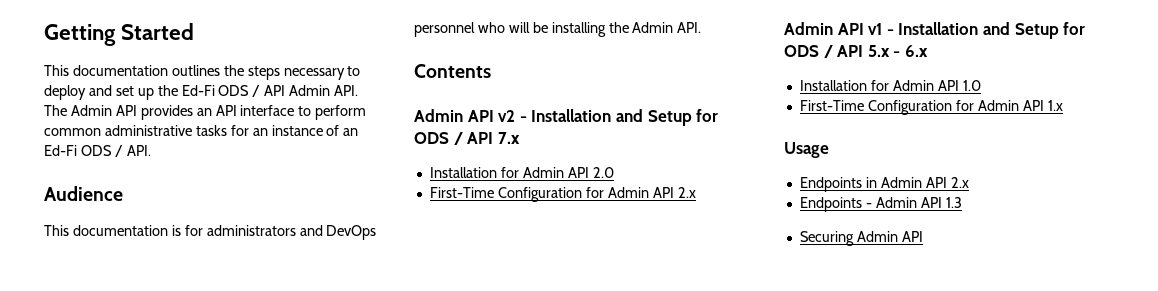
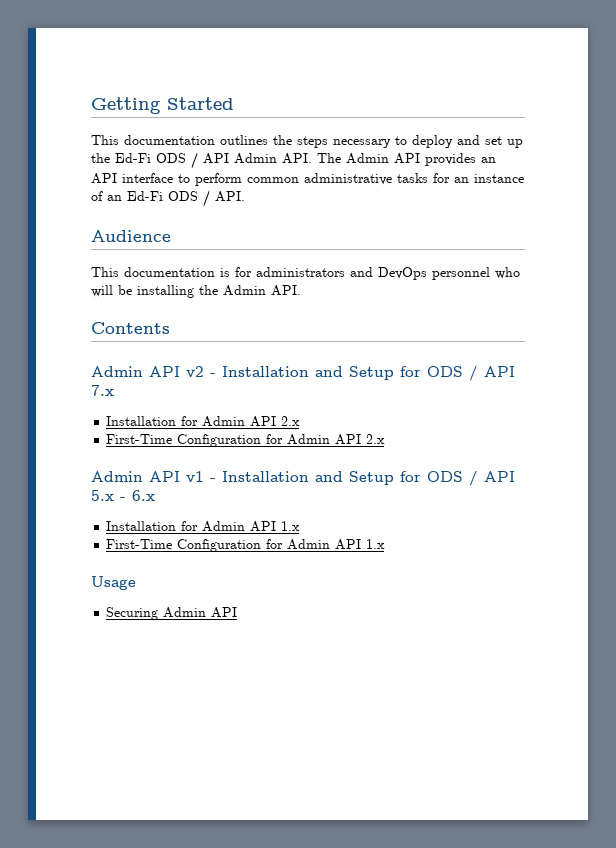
[592,167,614,178] 2.0 -> [281,416,301,426] 2.x
[962,80,981,91] 1.0 -> [281,521,301,531] 1.x
[799,177,969,192] [799,197,962,212] // Endpoints in Admin API 2.x // Endpoints - Admin API 1.3 -> (136, 583) none

